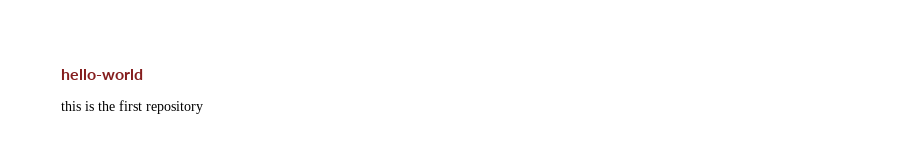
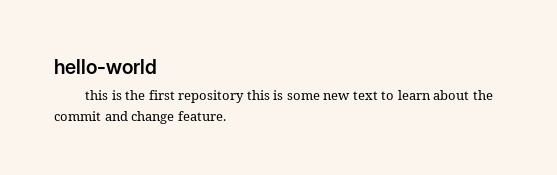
(203, 107) none -> [246,90,493,100] [54,111,226,124] this is some new text to learn about the commit and change feature.

